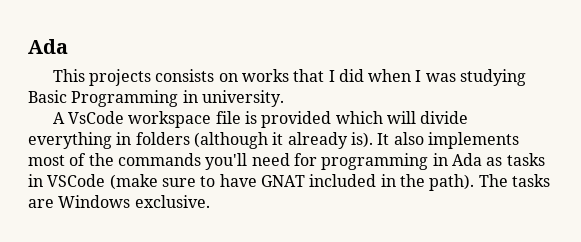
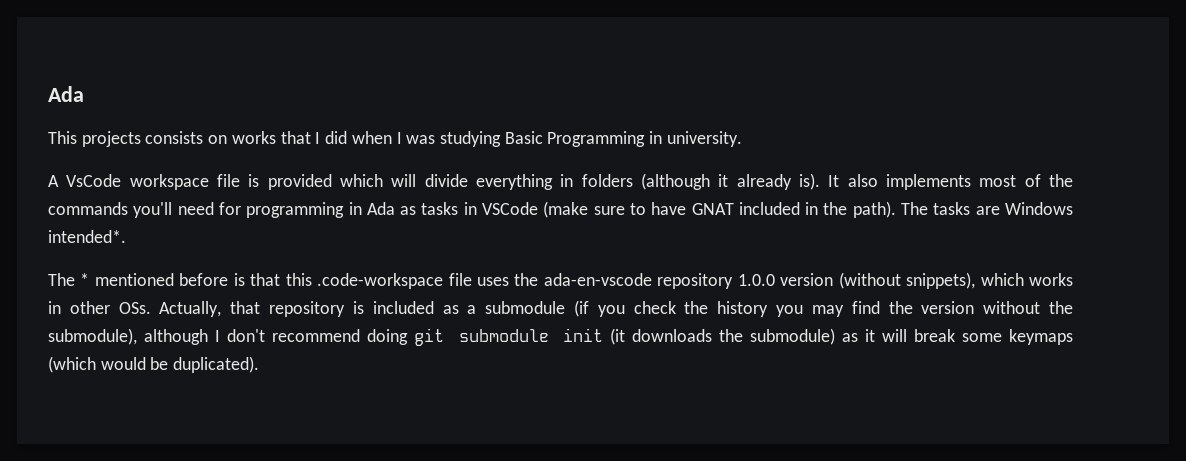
[134,195,210,208] exclusive. -> [48,230,126,243] [48,272,1074,289] [48,300,1074,317] [48,328,1073,346] [48,356,260,373] intended*. // The * mentioned before is that this .code-workspace file uses the ada-en-vscode repository 1.0.0 version (without snippets), which works in other OSs. Actually, that repository is included as a submodule (if you check the history you may find the version without the submodule), although I don't recommend doing git submodule init (it downloads the submodule) as it will break some keymaps (which would be duplicated).

